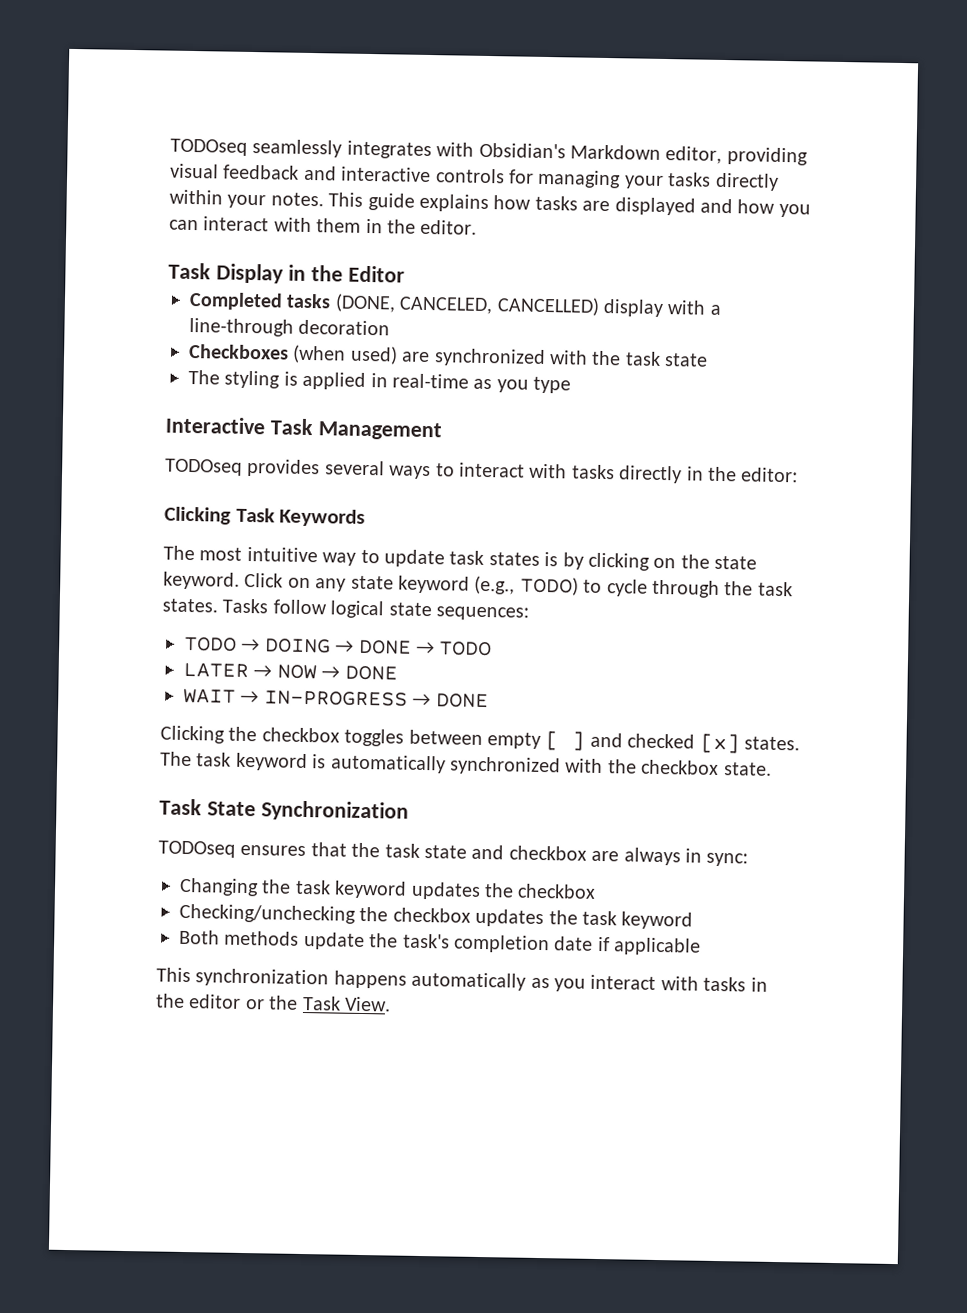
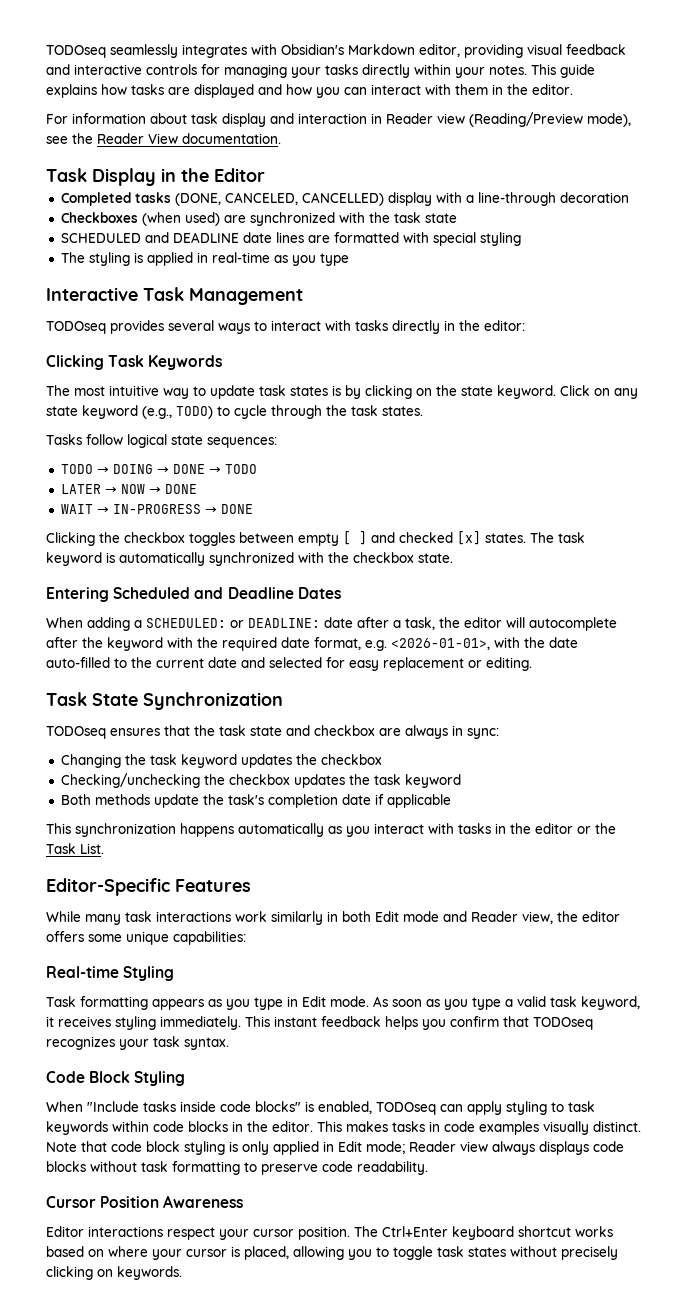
(478, 227) none -> [46,112,631,127] [46,133,281,144] // For information about task display and interaction in Reader view (Reading/Preview mode), see the Reader View documentation.
(709, 360) none -> [60,232,521,246] // SCHEDULED and DEADLINE date lines are formatted with special styling
(218, 605) none -> (423, 411) //
(772, 769) none -> [46,587,341,602] [46,617,617,631] [46,637,578,651] [46,657,532,671] // Entering Scheduled and Deadline Dates // When adding a SCHEDULED: or DEADLINE: date after a task, the editor will autocomplete after the keyword with the required date format, e.g. <2026-01-01>, with the date auto-filled to the current date and selected for easy replacement or editing.
[344,996,391,1012] View. -> [80,843,104,854] [46,878,251,896] [46,911,620,925] [46,931,246,945] [46,966,175,981] [46,996,640,1010] [46,1016,593,1030] [46,1036,229,1050] [46,1071,186,1086] [46,1101,595,1115] [46,1121,641,1135] [46,1141,624,1155] [46,1161,428,1175] [46,1195,244,1208] [46,1226,613,1240] [46,1246,618,1260] [46,1266,182,1280] List. // Editor-Specific Features // While many task interactions work similarly in both Edit mode and Reader view, the editor offers some unique capabilities: // Real-time Styling // Task formatting appears as you type in Edit mode. As soon as you type a valid task keyword, it receives styling immediately. This instant feedback helps you confirm that TODOseq recognizes your task syntax. // Code Block Styling // When "Include tasks inside code blocks" is enabled, TODOseq can apply styling to task keywords within code blocks in the editor. This makes tasks in code examples visually distinct. Note that code block styling is only applied in Edit mode; Reader view always displays code blocks without task formatting to preserve code readability. // Cursor Position Awareness // Editor interactions respect your cursor position. The Ctrl+Enter keyboard shortcut works based on where your cursor is placed, allowing you to toggle task states without precisely clicking on keywords.

